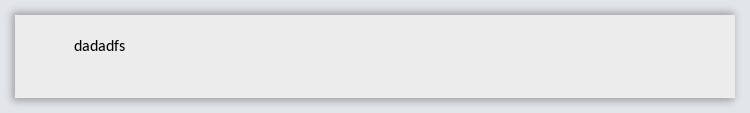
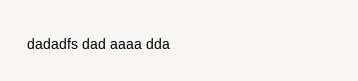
(125, 45) none -> [82,38,170,49] dad aaaa dda

